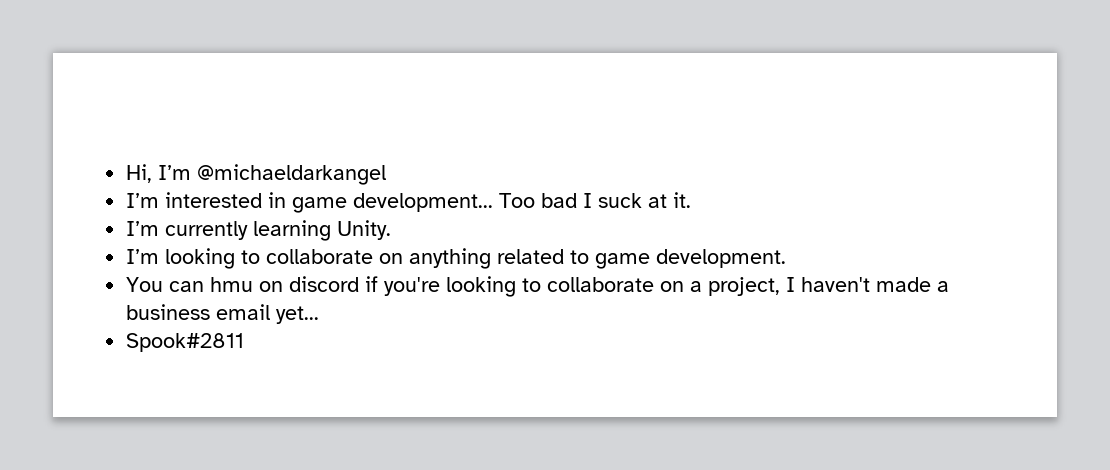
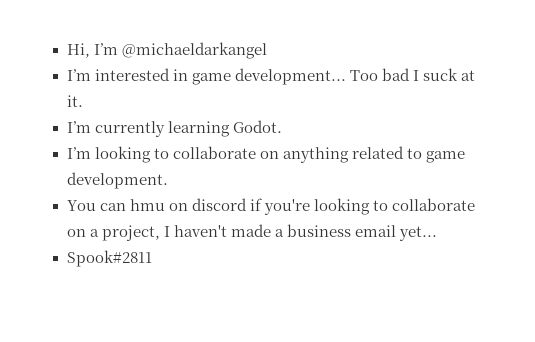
[337,220,392,240] Unity. -> [232,120,282,133] Godot.

